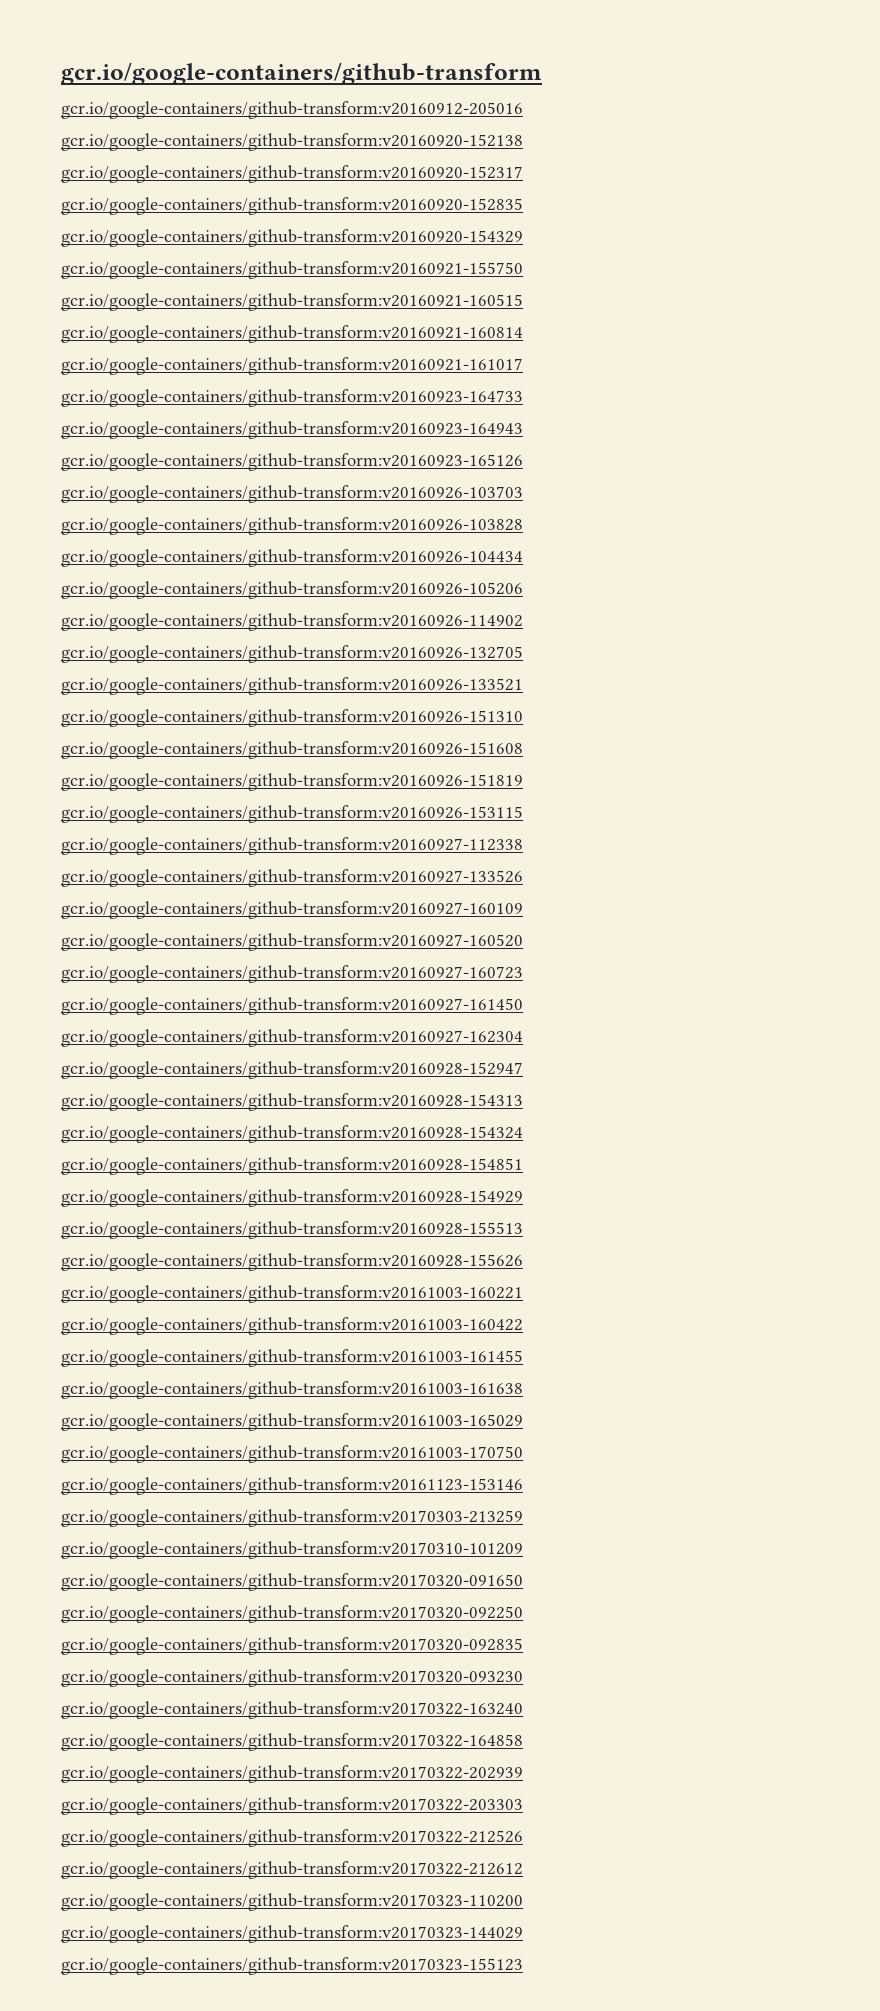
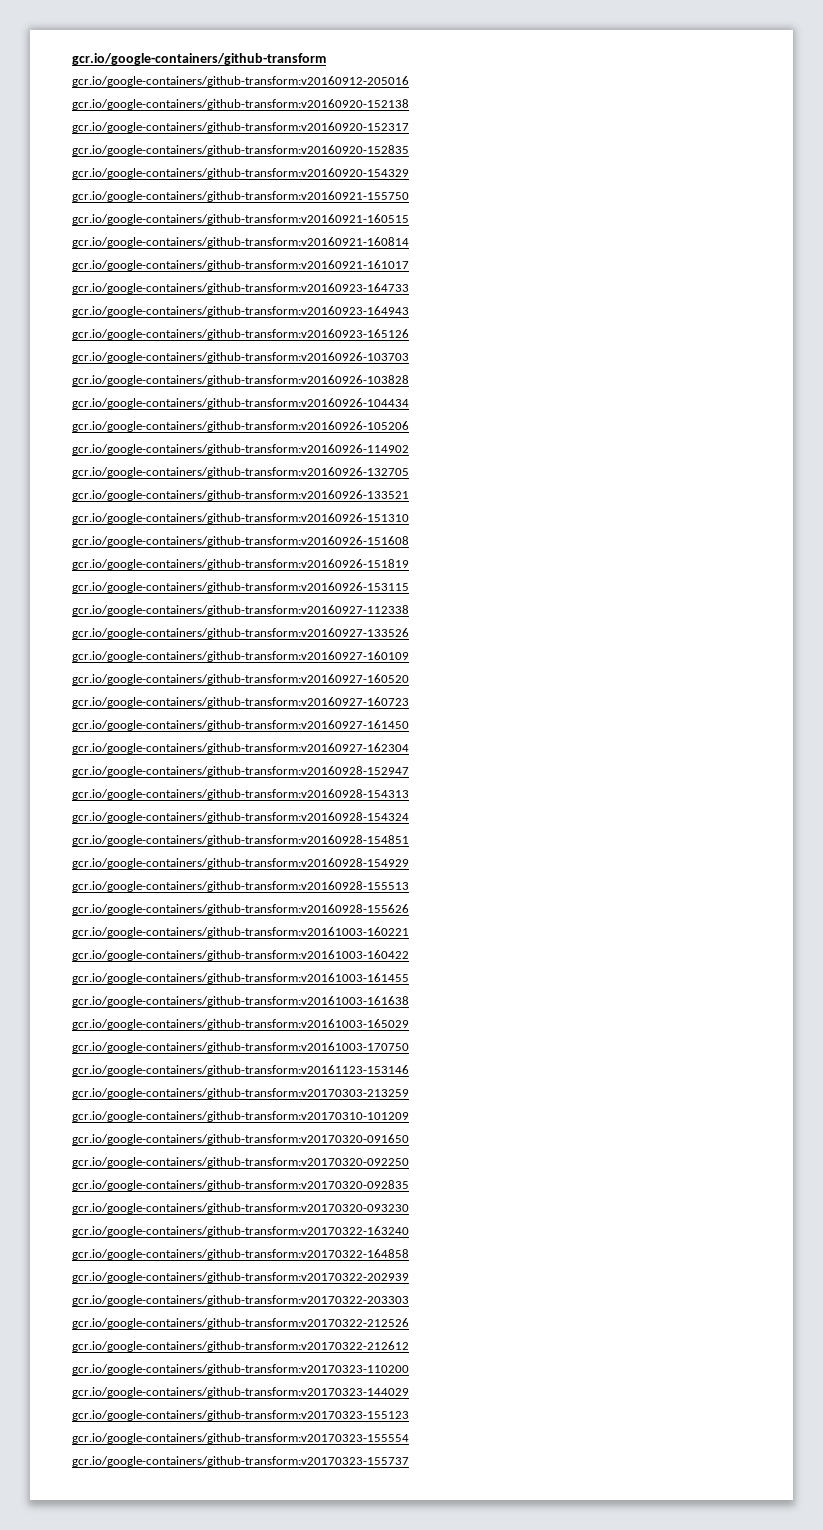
(523, 1966) none -> [72,1433,409,1444] [72,1456,409,1467] // gcr.io/google-containers/github-transform:v20170323-155554 // gcr.io/google-containers/github-transform:v20170323-155737

